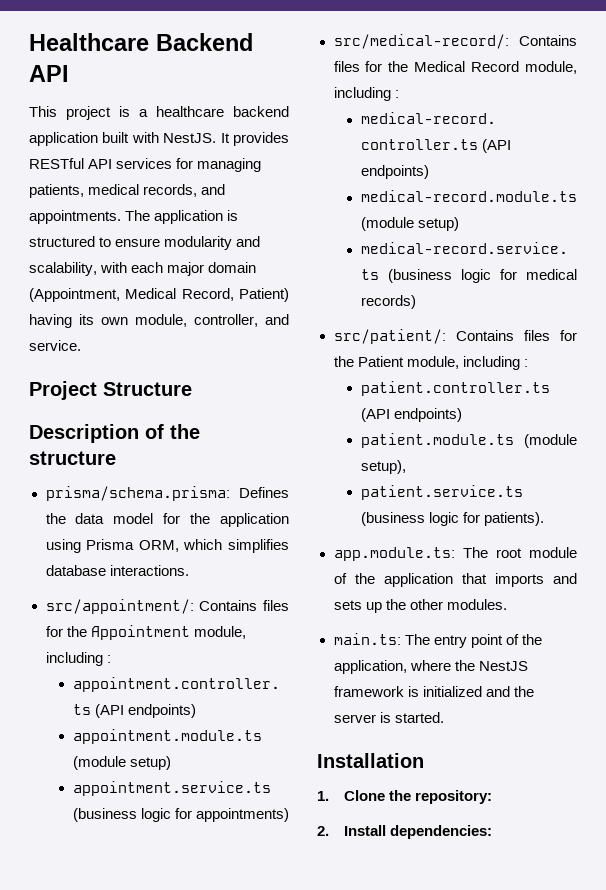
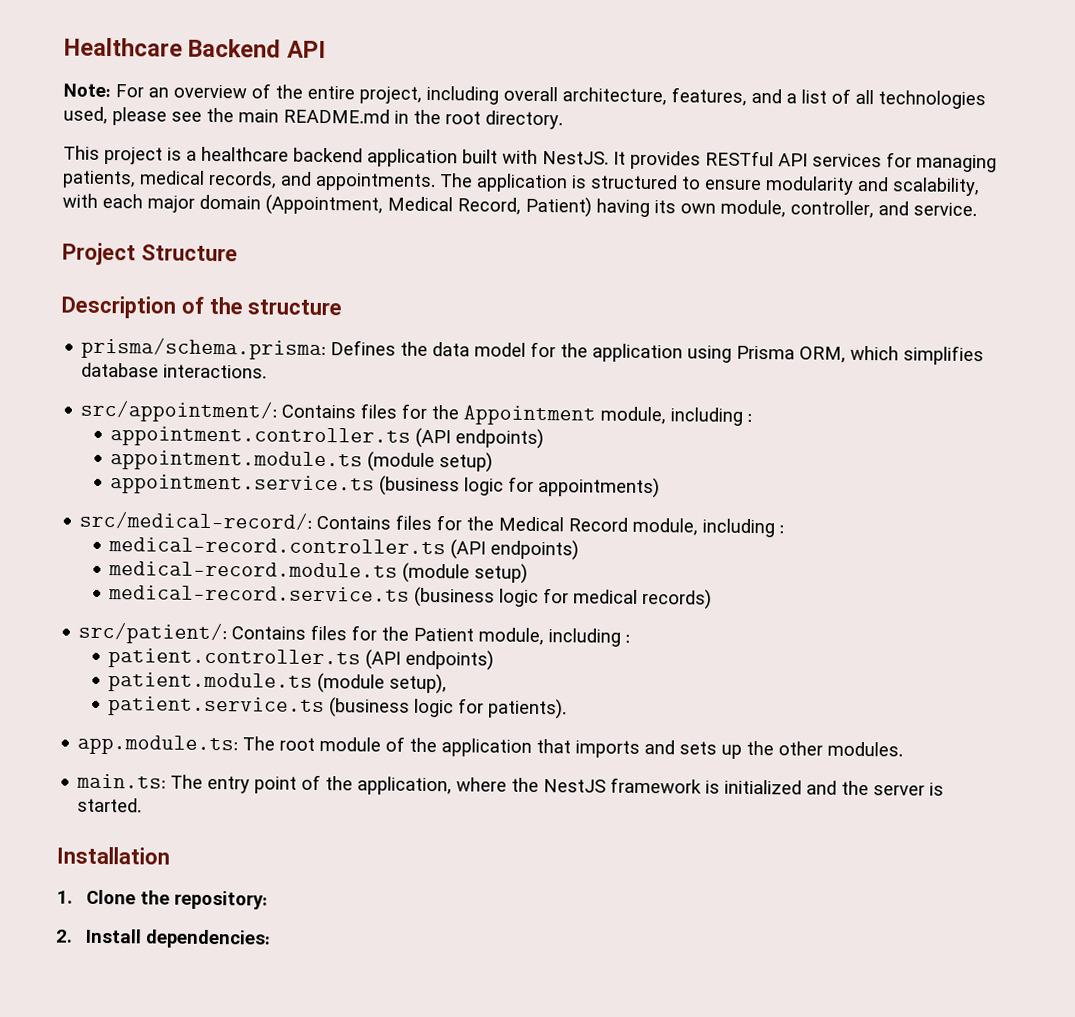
(69, 73) none -> [63,83,986,110] [63,106,563,130] // Note: For an overview of the entire project, including overall architecture, features, and a list of all technologies used, please see the main README.md in the root directory.

